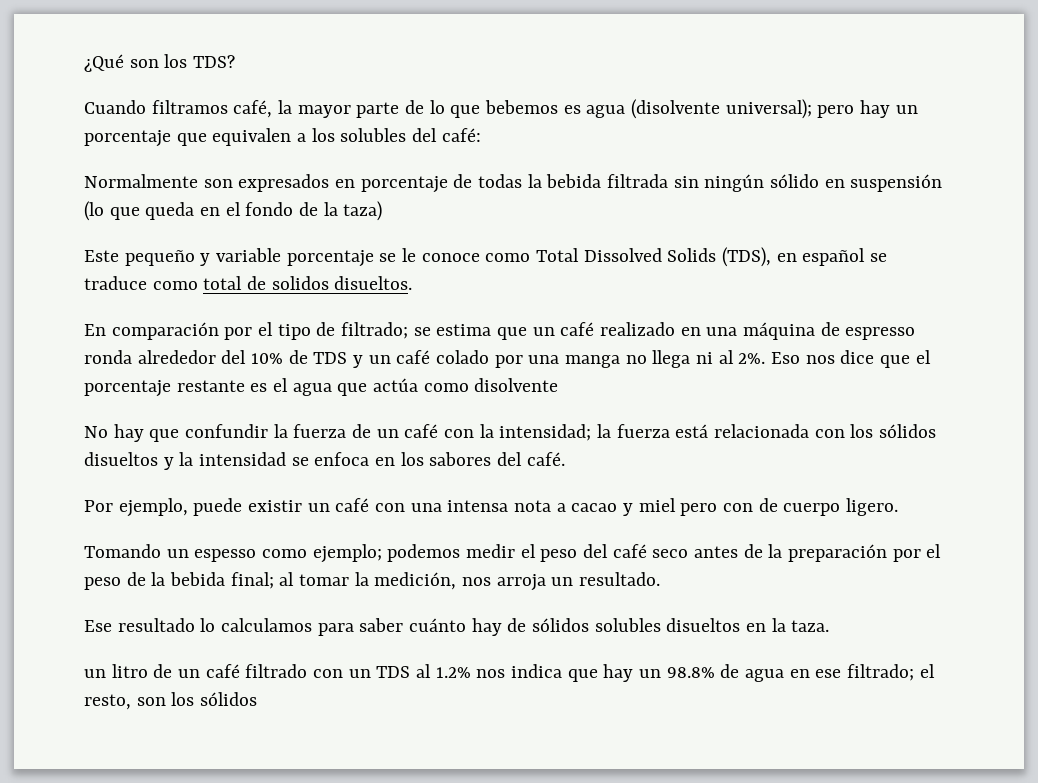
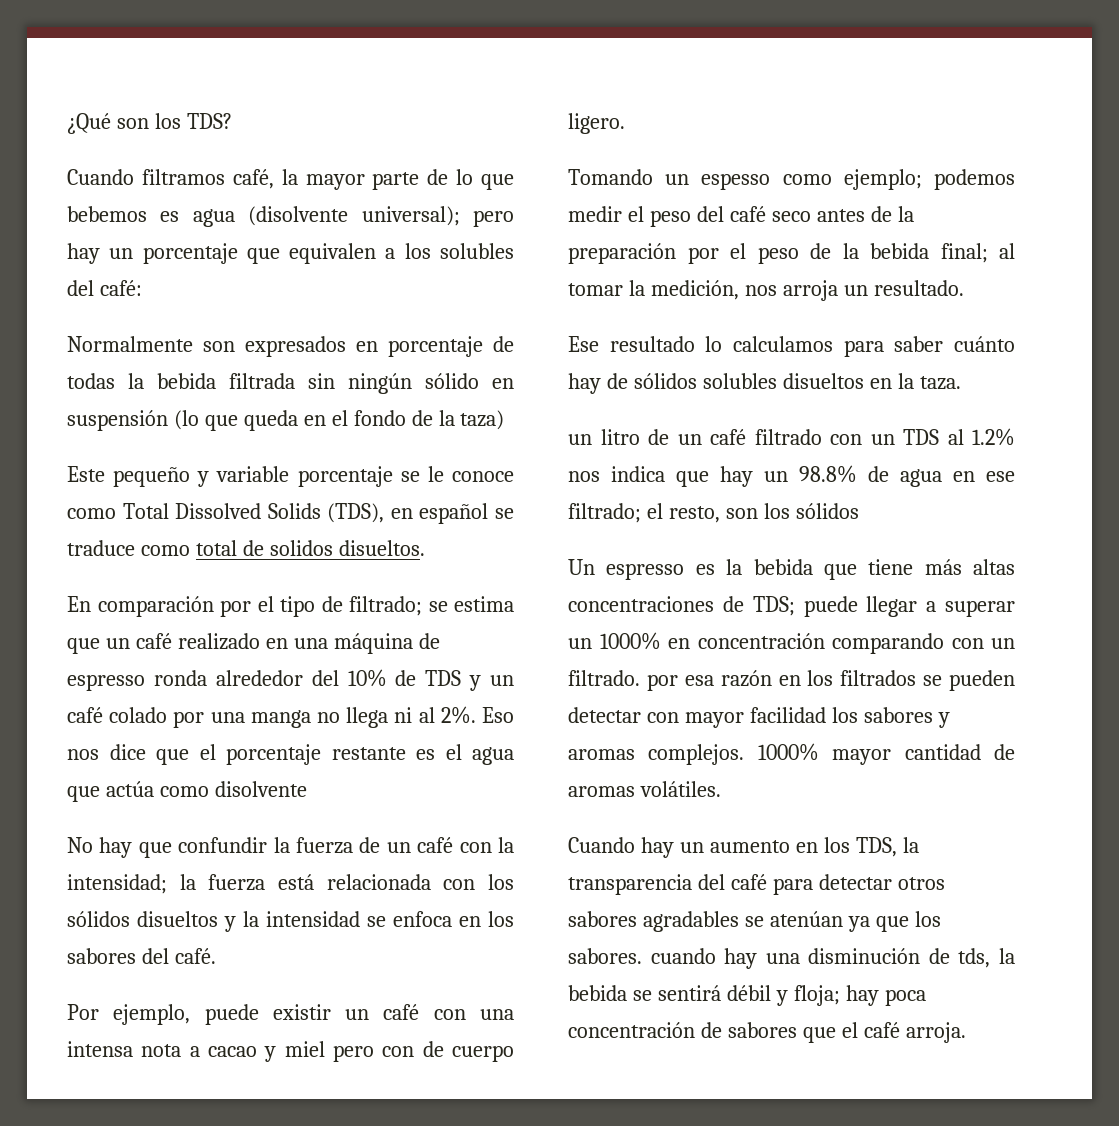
(258, 699) none -> [568,559,1015,580] [568,596,1015,617] [568,632,1015,654] [568,670,1015,691] [568,707,950,728] [568,743,1015,765] [568,781,721,797] [568,837,919,858] [568,874,945,895] [568,911,941,932] [568,948,1015,969] [568,985,926,1006] [568,1022,966,1043] // Un espresso es la bebida que tiene más altas concentraciones de TDS; puede llegar a superar un 1000% en concentración comparando con un filtrado. por esa razón en los filtrados se pueden detectar con mayor facilidad los sabores y aromas complejos. 1000% mayor cantidad de aromas volátiles. // Cuando hay un aumento en los TDS, la transparencia del café para detectar otros sabores agradables se atenúan ya que los sabores. cuando hay una disminución de tds, la bebida se sentirá débil y floja; hay poca concentración de sabores que el café arroja.

